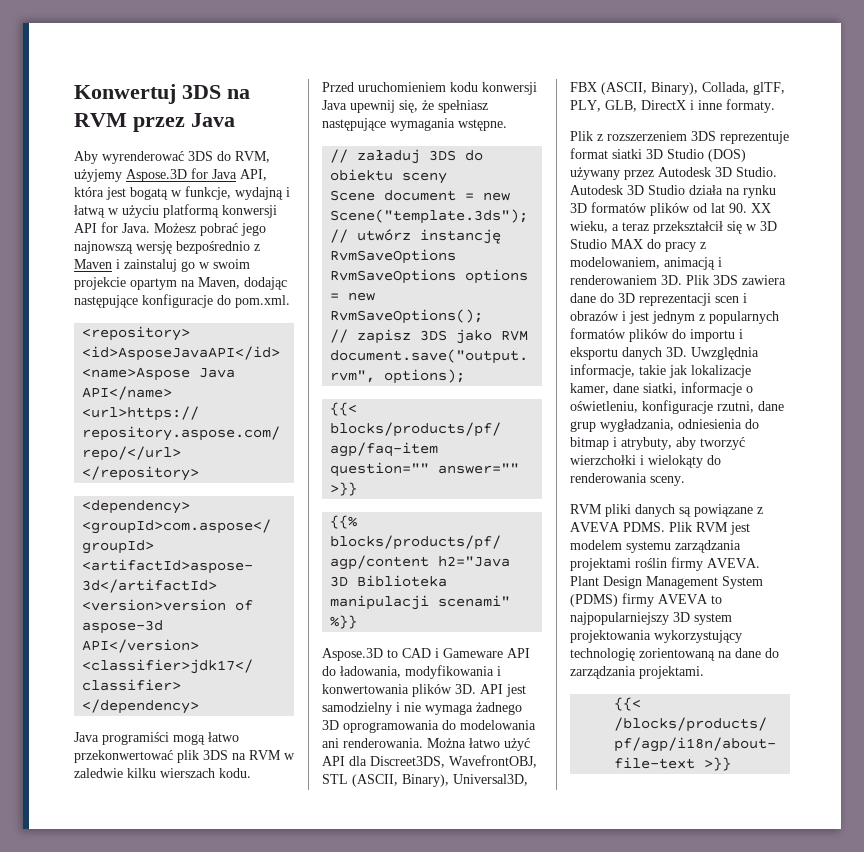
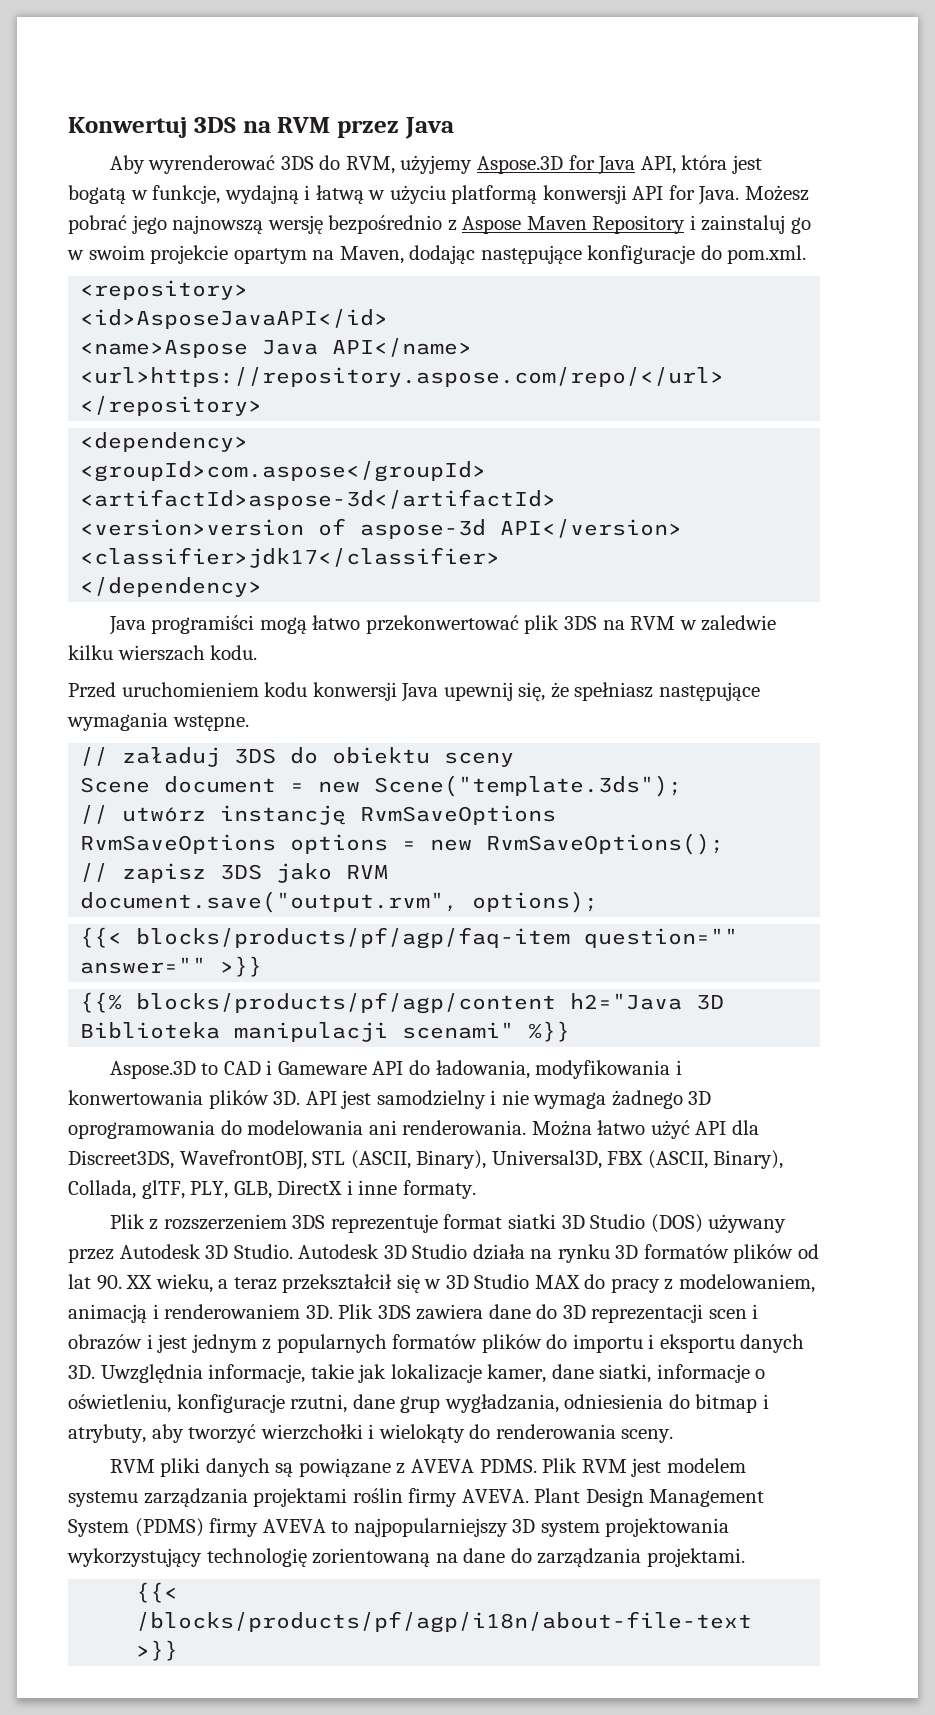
[74,259,112,269] Maven -> [462,215,686,234] Aspose Maven Repository

